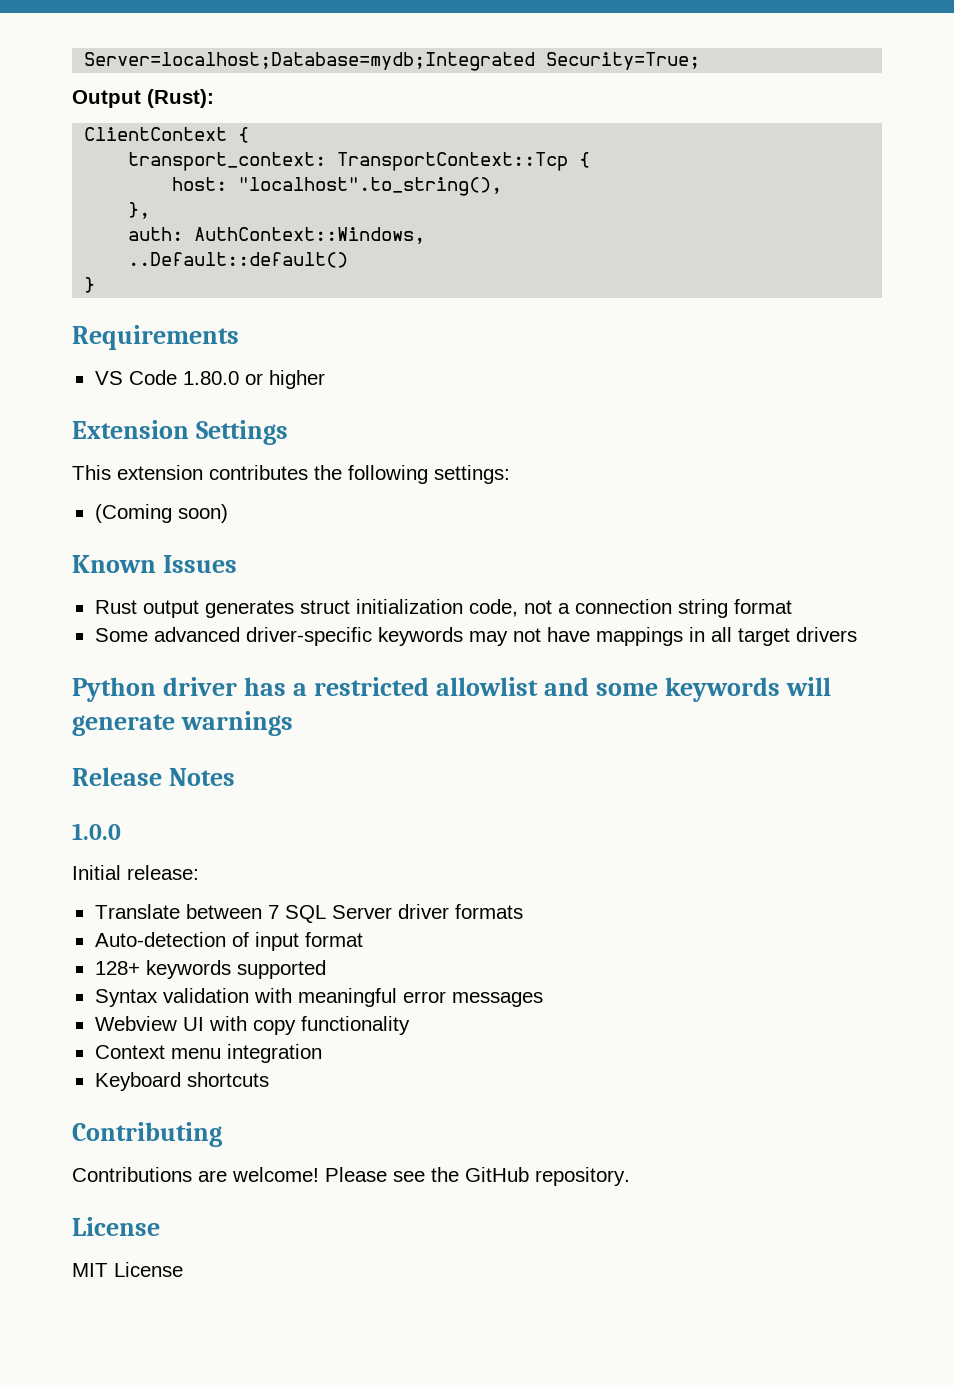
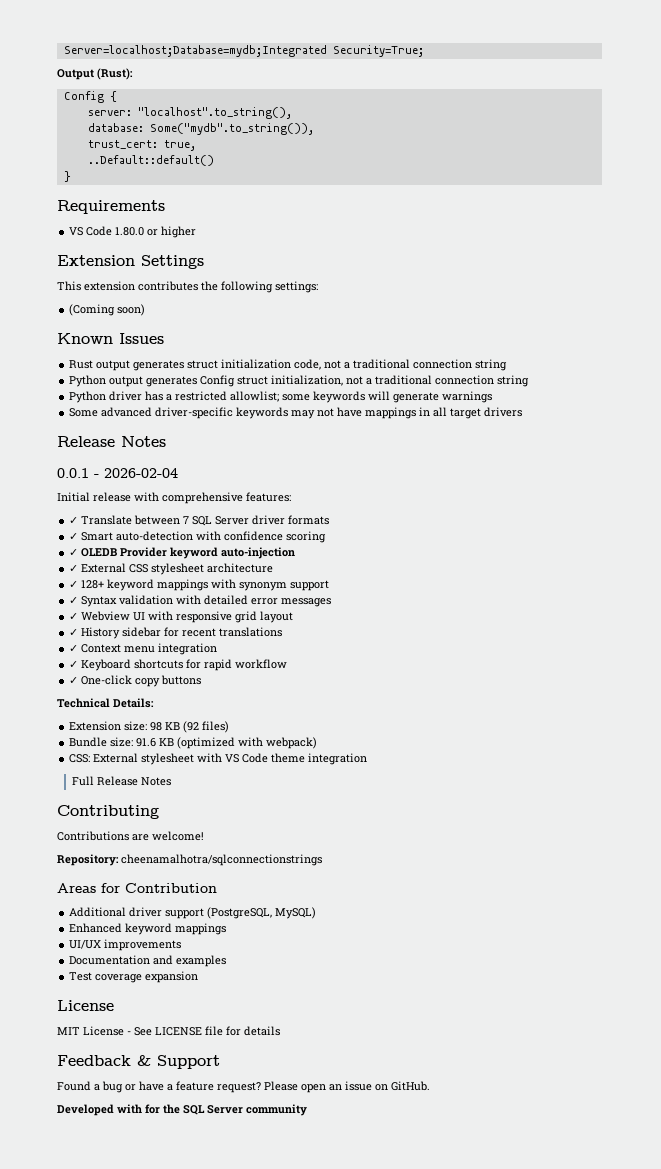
[84,127,250,143] [128,152,591,171] [172,177,503,196] [128,202,151,219] [128,227,426,244] ClientContext { // transport_context: TransportContext::Tcp { // host: "localhost".to_string(), // }, // auth: AuthContext::Windows, -> [63,91,117,103] [87,107,292,119] [87,123,314,135] [87,140,196,151] Config { // server: "localhost".to_string(), // database: Some("mydb".to_string()), // trust_cert: true,
[574,599,792,618] connection string format -> [353,359,508,371] [69,375,530,387] [69,391,493,403] traditional connection string // Python output generates Config struct initialization, not a traditional connection string // Python driver has a restricted allowlist; some keywords will generate warnings
[72,677,832,702] [72,711,294,736] [72,767,236,786] [72,823,121,840] [72,865,199,880] Python driver has a restricted allowlist and some keywords will generate warnings // Release Notes // 1.0.0 // Initial release: // -> [57,436,166,447] [57,468,178,478] [57,492,291,504] [69,517,79,524] Release Notes // 0.0.1 - 2026-02-04 // Initial release with comprehensive features: // ✓
[94,932,363,951] [94,960,326,979] Auto-detection of input format // 128+ keywords supported // -> [69,531,327,543] [69,547,296,559] [69,563,274,575] [69,579,330,591] [69,597,79,604] ✓ Smart auto-detection with confidence scoring // ✓ OLEDB Provider keyword auto-injection // ✓ External CSS stylesheet architecture // ✓ 128+ keyword mappings with synonym support // ✓
[297,988,397,1007] meaningful -> [204,595,249,605] detailed
(543, 999) none -> [69,613,79,620] ✓
[252,1016,410,1035] copy functionality // -> [176,611,294,623] [69,627,283,639] [69,645,79,652] responsive grid layout // ✓ History sidebar for recent translations // ✓
(322, 1053) none -> [69,661,79,668] ✓
[72,1122,222,1147] [72,1167,630,1186] [72,1217,160,1236] [72,1262,183,1277] // Contributing // Contributions are welcome! Please see the GitHub repository. // License // MIT License -> [186,659,288,671] [69,675,202,687] [57,698,154,708] [69,721,230,733] [69,737,318,749] [69,753,368,765] [71,776,171,786] [57,805,159,819] [57,831,204,841] [57,854,322,866] [57,883,217,893] [69,907,317,919] [69,923,227,935] [69,939,182,951] [69,955,227,967] [69,971,199,983] [57,1000,114,1011] [57,1026,280,1036] [57,1055,220,1069] [57,1081,430,1093] [57,1104,307,1116] for rapid workflow // ✓ One-click copy buttons // Technical Details: // Extension size: 98 KB (92 files) // Bundle size: 91.6 KB (optimized with webpack) // CSS: External stylesheet with VS Code theme integration // Full Release Notes // Contributing // Contributions are welcome! // Repository: cheenamalhotra/sqlconnectionstrings // Areas for Contribution // Additional driver support (PostgreSQL, MySQL) // Enhanced keyword mappings // UI/UX improvements // Documentation and examples // Test coverage expansion // License // MIT License - See LICENSE file for details // Feedback & Support // Found a bug or have a feature request? Please open an issue on GitHub. // Developed with for the SQL Server community

